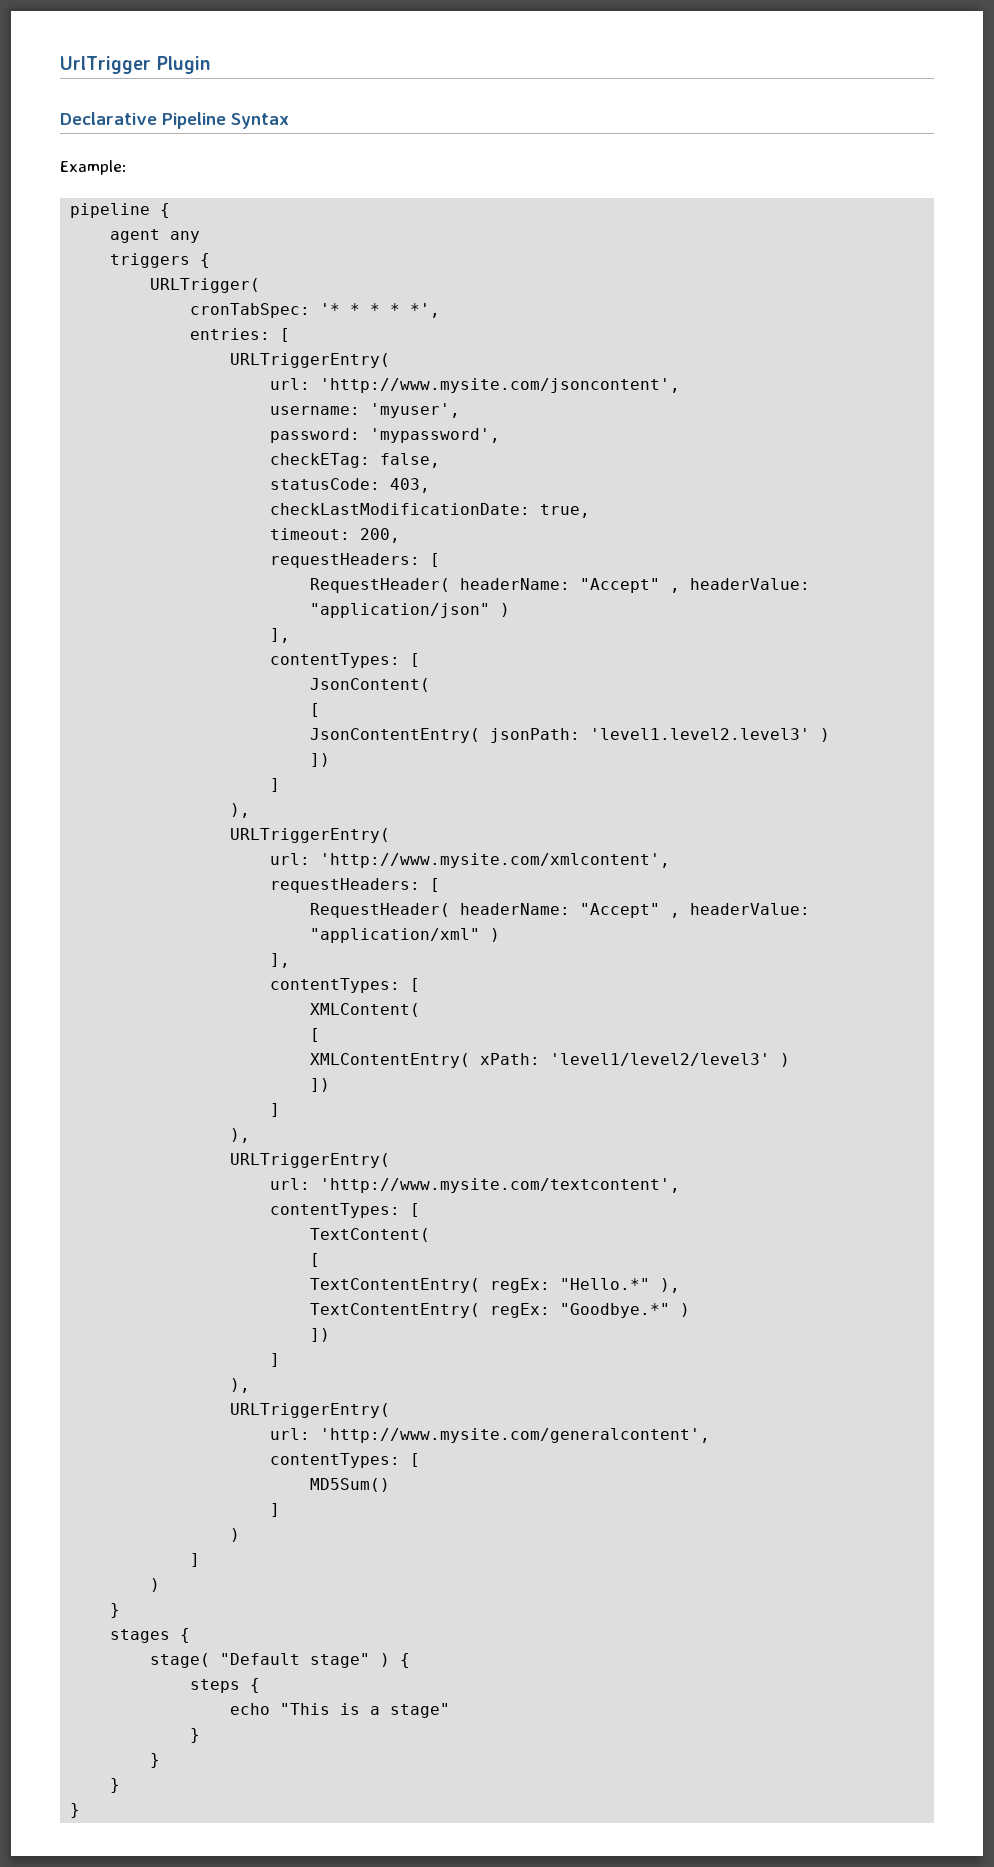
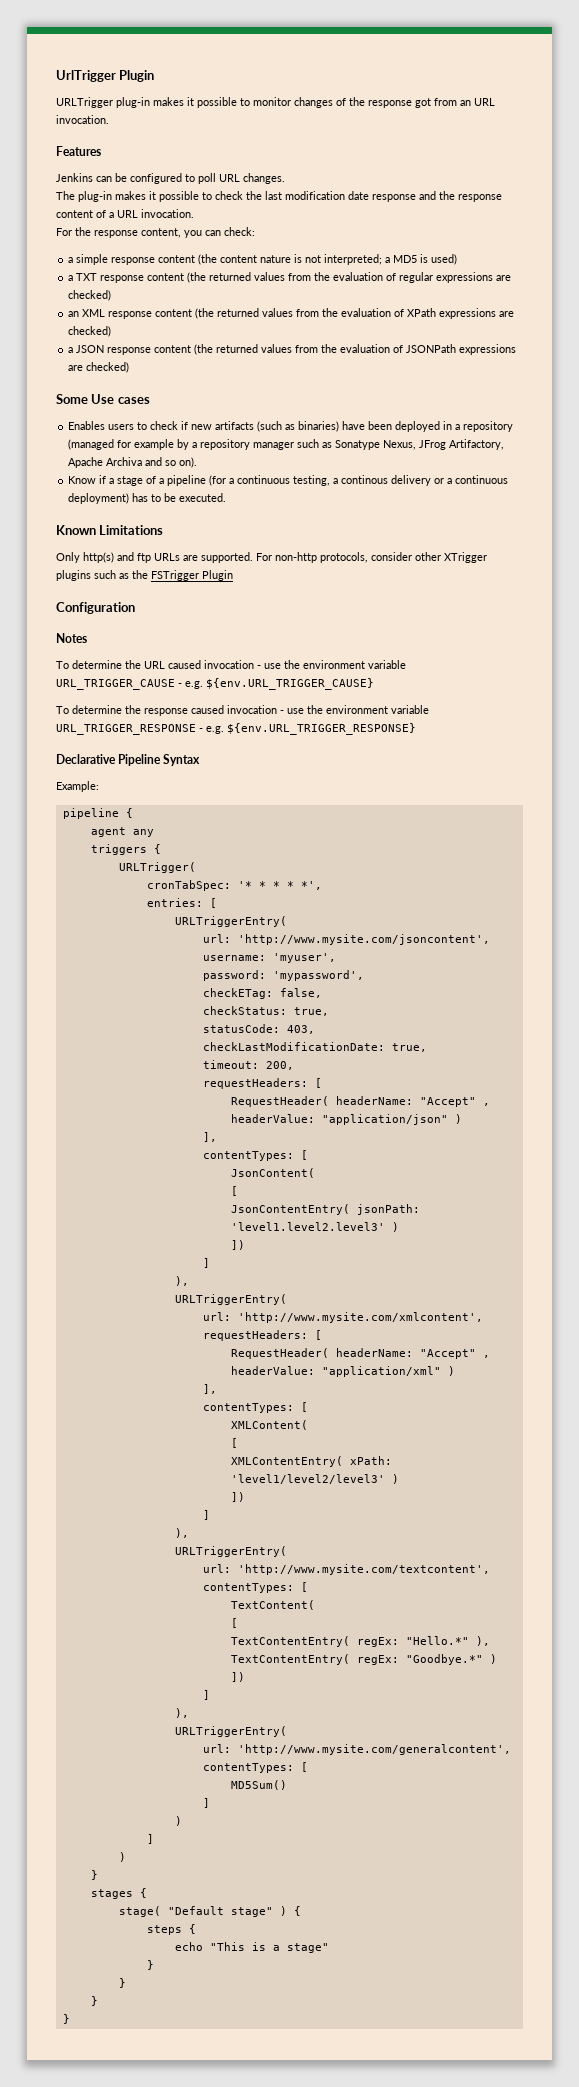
(211, 65) none -> [56,97,495,108] [56,115,109,124] [56,146,101,156] [56,173,285,184] [56,191,502,202] [56,209,194,218] [56,227,255,238] [68,254,458,265] [68,272,512,283] [68,290,112,301] [68,308,515,319] [68,326,112,337] [68,344,517,355] [68,362,130,373] [56,394,150,404] [68,421,514,432] [68,439,505,450] [68,457,198,468] [68,475,509,486] [68,493,227,504] [56,525,164,535] [56,552,487,563] [56,570,233,581] [56,602,135,614] [56,633,87,643] [56,660,406,669] [56,678,374,690] [56,705,429,716] [56,723,416,735] // URLTrigger plug-in makes it possible to monitor changes of the response got from an URL invocation. // Features // Jenkins can be configured to poll URL changes. // The plug-in makes it possible to check the last modification date response and the response content of a URL invocation. // For the response content, you can check: // a simple response content (the content nature is not interpreted; a MD5 is used) // a TXT response content (the returned values from the evaluation of regular expressions are checked) // an XML response content (the returned values from the evaluation of XPath expressions are checked) // a JSON response content (the returned values from the evaluation of JSONPath expressions are checked) // Some Use cases // Enables users to check if new artifacts (such as binaries) have been deployed in a repository (managed for example by a repository manager such as Sonatype Nexus, JFrog Artifactory, Apache Archiva and so on). // Know if a stage of a pipeline (for a continuous testing, a continous delivery or a continuous deployment) has to be executed. // Known Limitations // Only http(s) and ftp URLs are supported. For non-http protocols, consider other XTrigger plugins such as the FSTrigger Plugin // Configuration // Notes // To determine the URL caused invocation - use the environment variable URL_TRIGGER_CAUSE - e.g. ${env.URL_TRIGGER_CAUSE} // To determine the response caused invocation - use the environment variable URL_TRIGGER_RESPONSE - e.g. ${env.URL_TRIGGER_RESPONSE}
(441, 460) none -> [202,1006,329,1016] // checkStatus: true,

